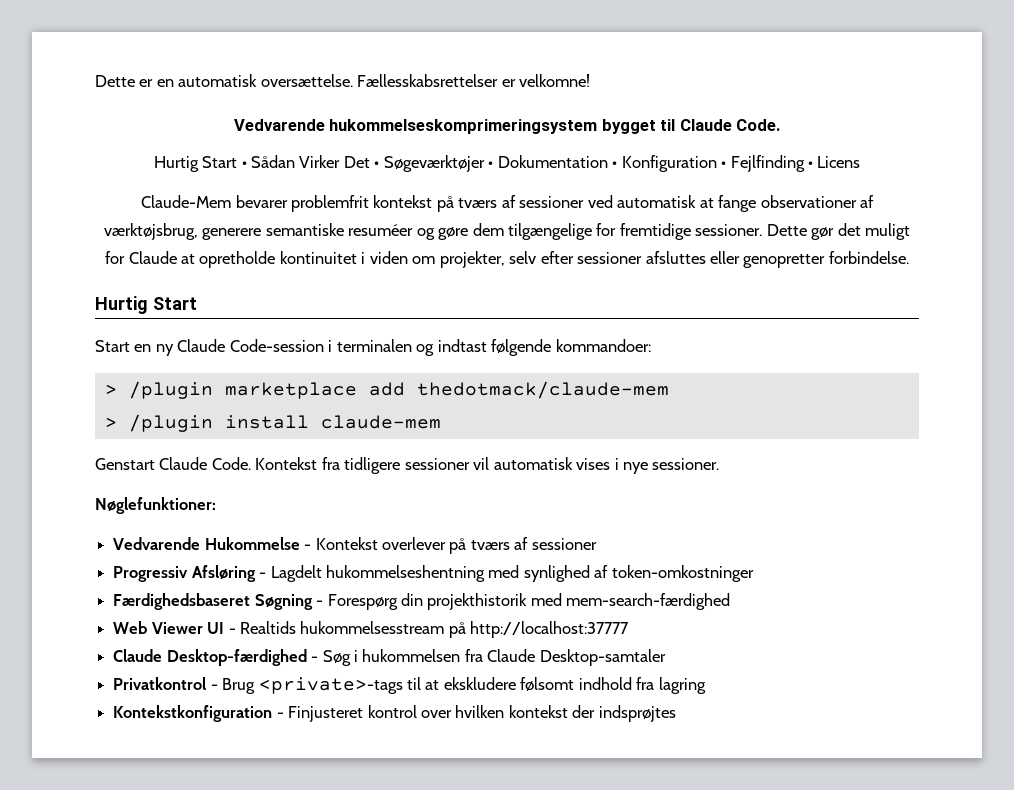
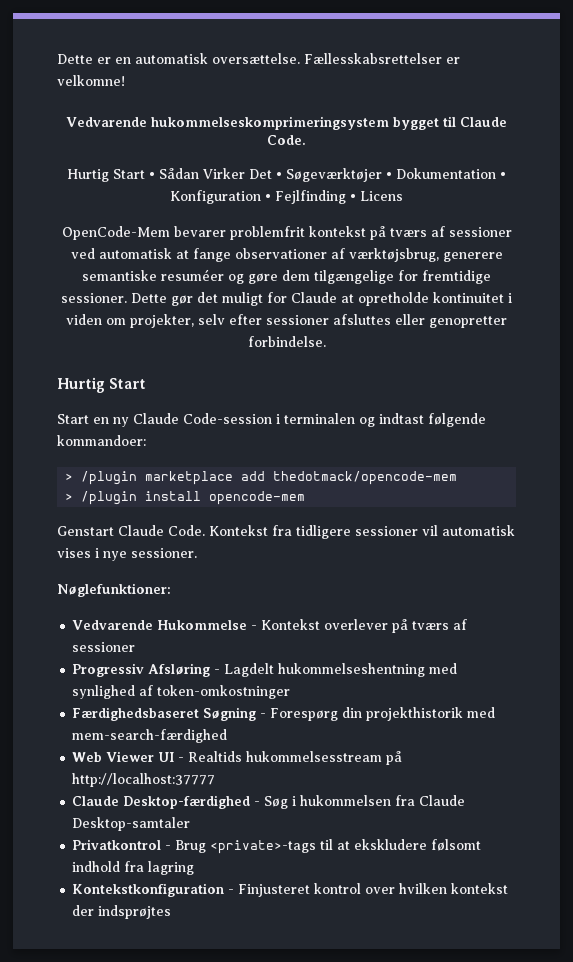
[141,195,232,208] Claude-Mem -> [61,226,170,240] OpenCode-Mem
[416,381,669,399] thedotmack/claude-mem -> [273,471,458,485] thedotmack/opencode-mem
[320,415,441,429] claude-mem -> [209,491,306,505] opencode-mem

